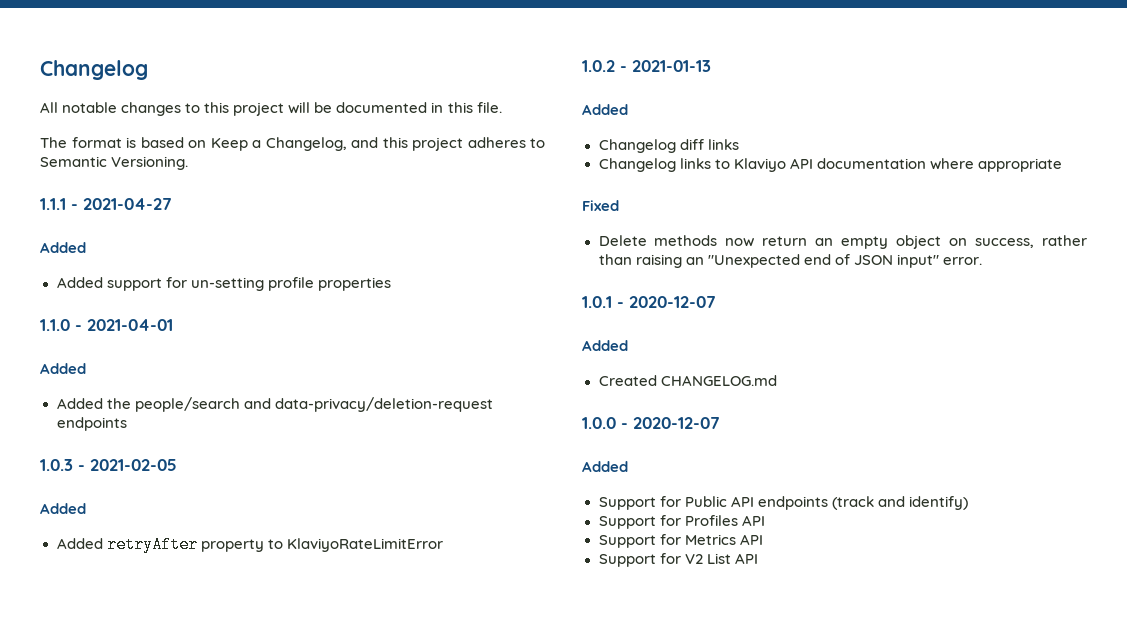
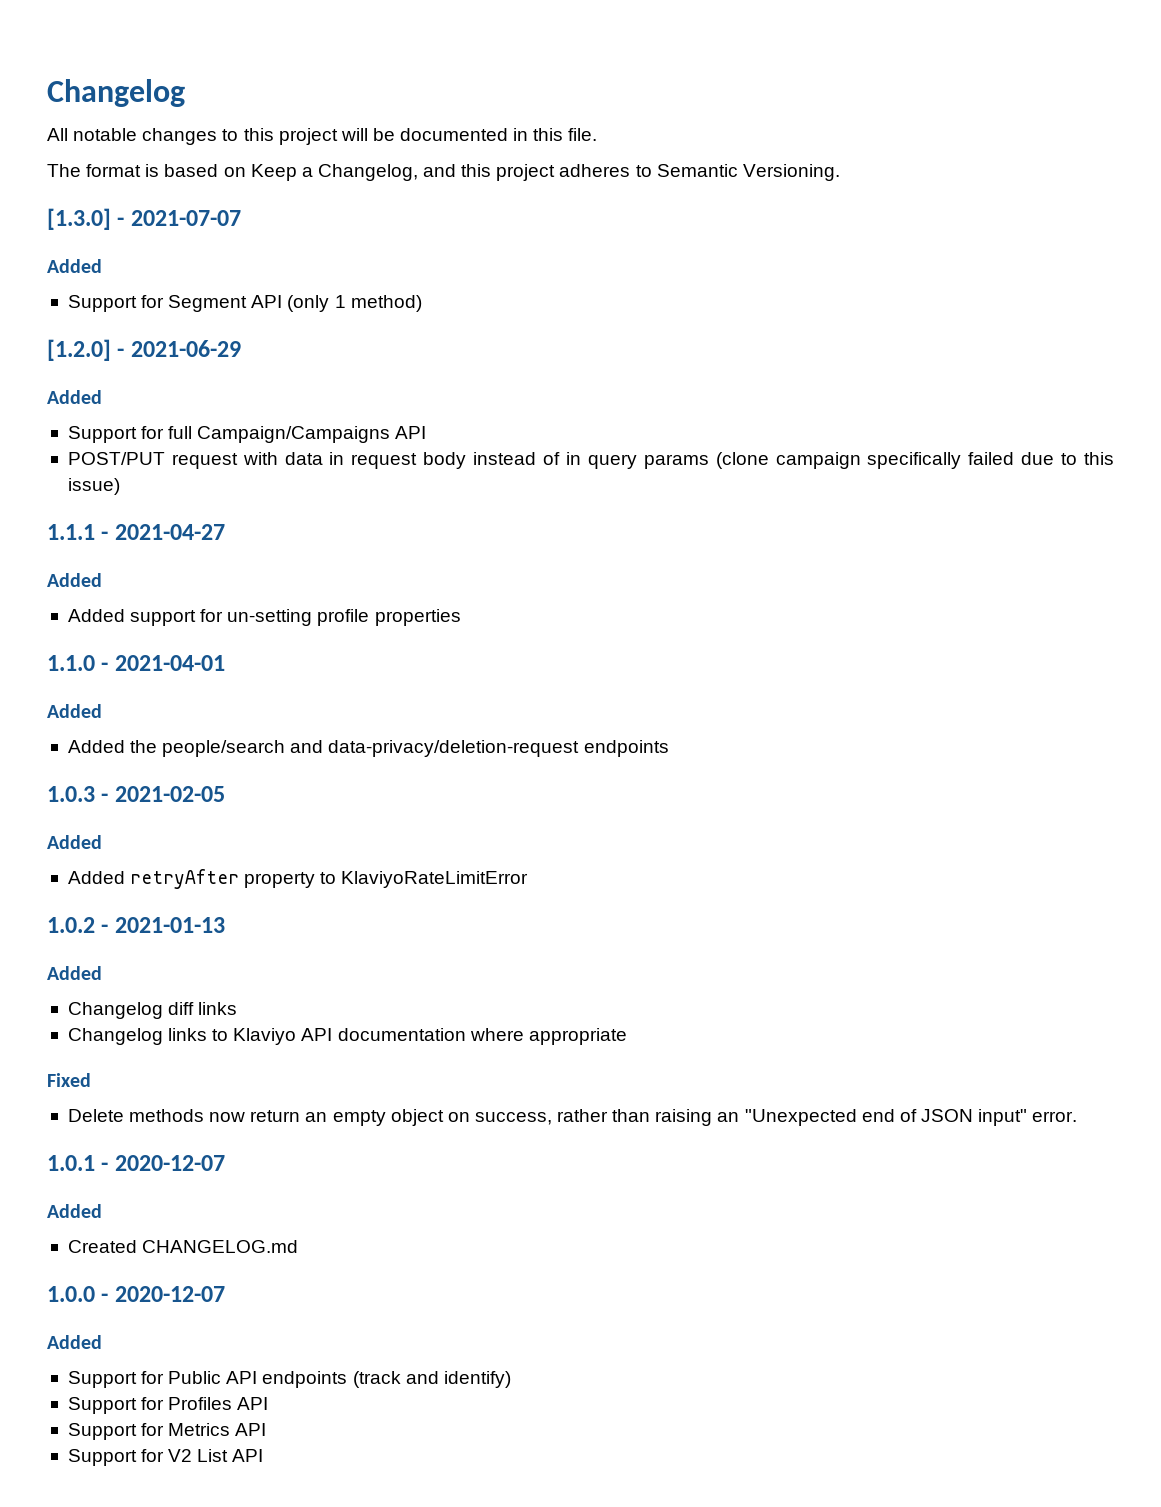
(189, 163) none -> [47,208,241,230] [47,259,102,273] [67,295,422,312] [47,339,241,361] [47,390,102,404] [67,426,427,443] [67,452,1114,469] [67,478,120,495] // [1.3.0] - 2021-07-07 // Added // Support for Segment API (only 1 method) // [1.2.0] - 2021-06-29 // Added // Support for full Campaign/Campaigns API // POST/PUT request with data in request body instead of in query params (clone campaign specifically failed due to this issue)

